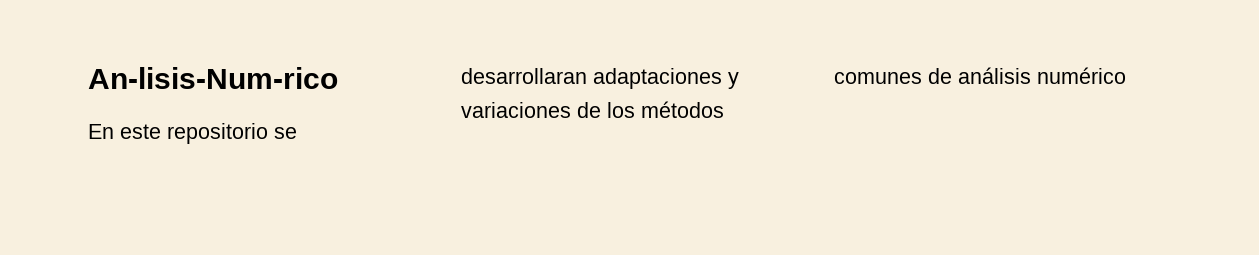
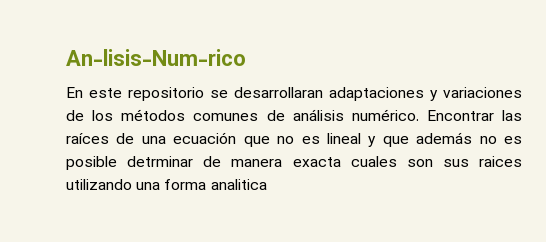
[1037,67,1126,84] numérico -> [351,109,522,121] [66,132,522,147] [66,156,522,170] [66,179,267,190] numérico. Encontrar las raíces de una ecuación que no es lineal y que además no es posible detrminar de manera exacta cuales son sus raices utilizando una forma analitica

